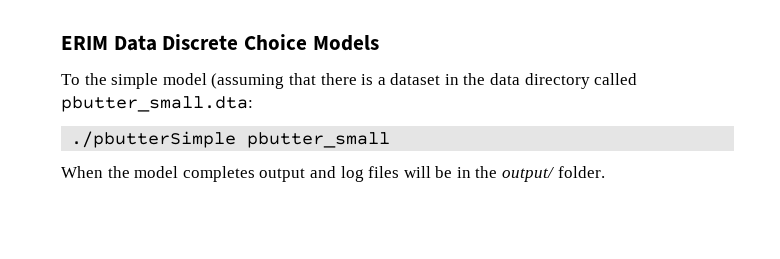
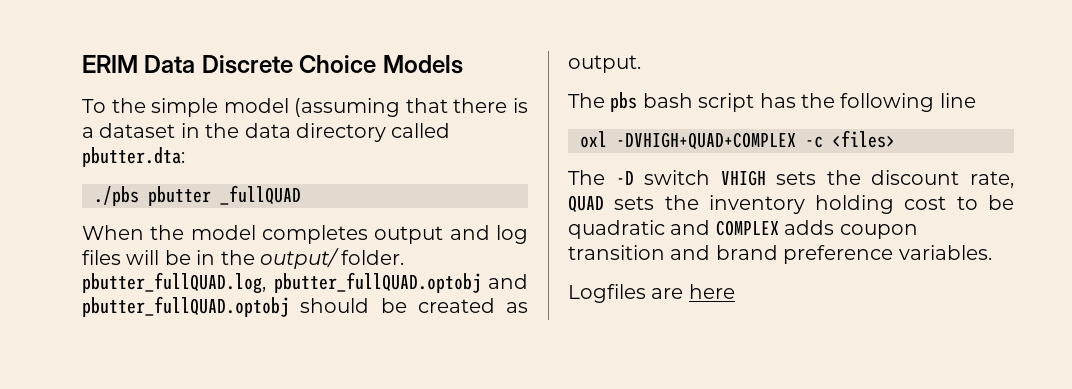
[61,96,253,112] [71,131,391,148] pbutter_small.dta: // ./pbutterSimple pbutter_small -> [82,147,185,167] [94,185,301,206] pbutter.dta: // ./pbs pbutter _fullQUAD
(605, 172) none -> [82,272,528,294] [82,296,528,317] [568,55,641,73] [568,92,976,112] [580,130,895,150] [568,170,1014,188] [568,195,1014,214] [568,220,918,239] [568,245,992,264] [568,284,735,303] pbutter_fullQUAD.log, pbutter_fullQUAD.optobj and pbutter_fullQUAD.optobj should be created as output. // The pbs bash script has the following line // oxl -DVHIGH+QUAD+COMPLEX -c <files> // The -D switch VHIGH sets the discount rate, QUAD sets the inventory holding cost to be quadratic and COMPLEX adds coupon transition and brand preference variables. // Logfiles are here

